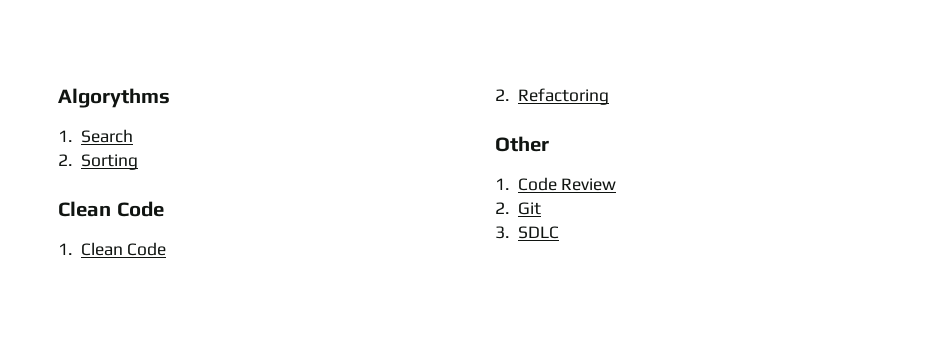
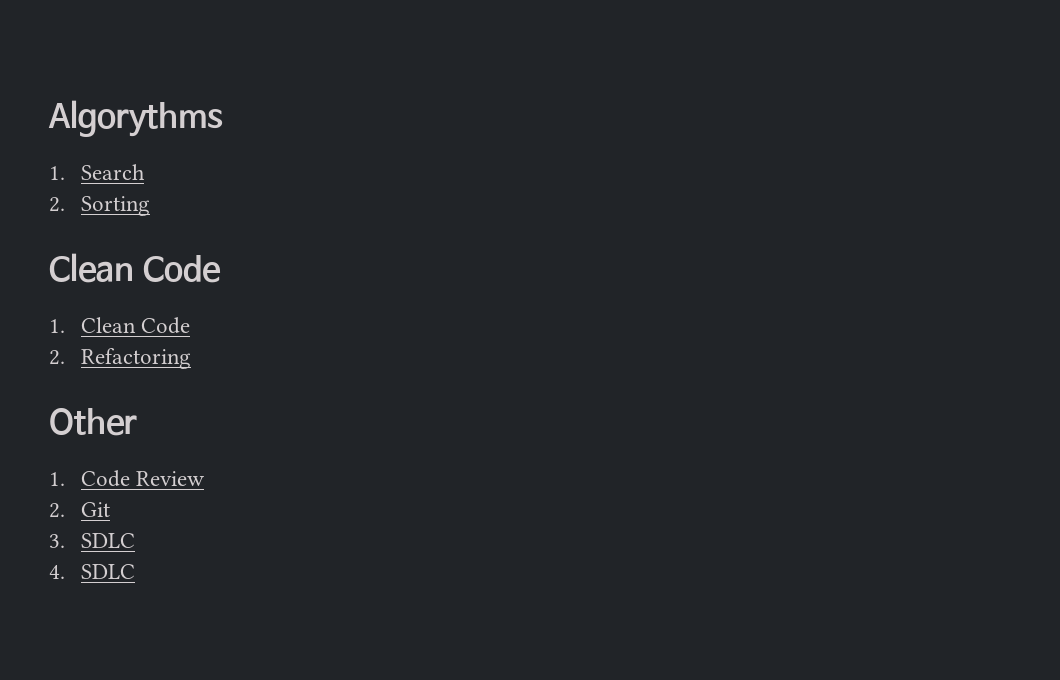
(559, 232) none -> [49,564,135,579] // 4. SDLC

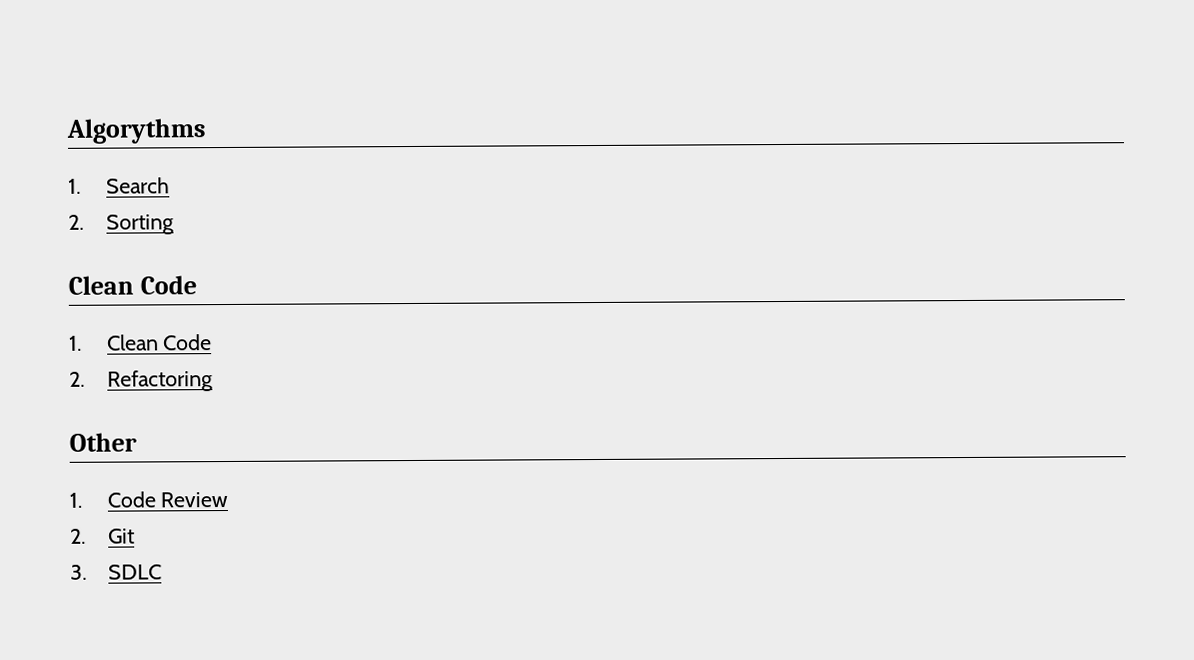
[49,564,135,579] // 4. SDLC -> (162, 572) none

